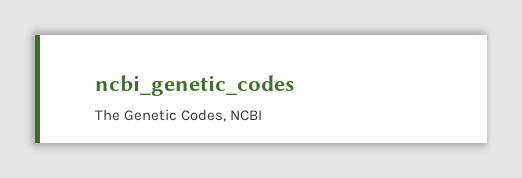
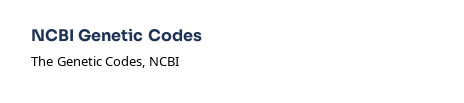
[95,75,294,96] ncbi_genetic_codes -> [31,28,202,42] NCBI Genetic Codes

